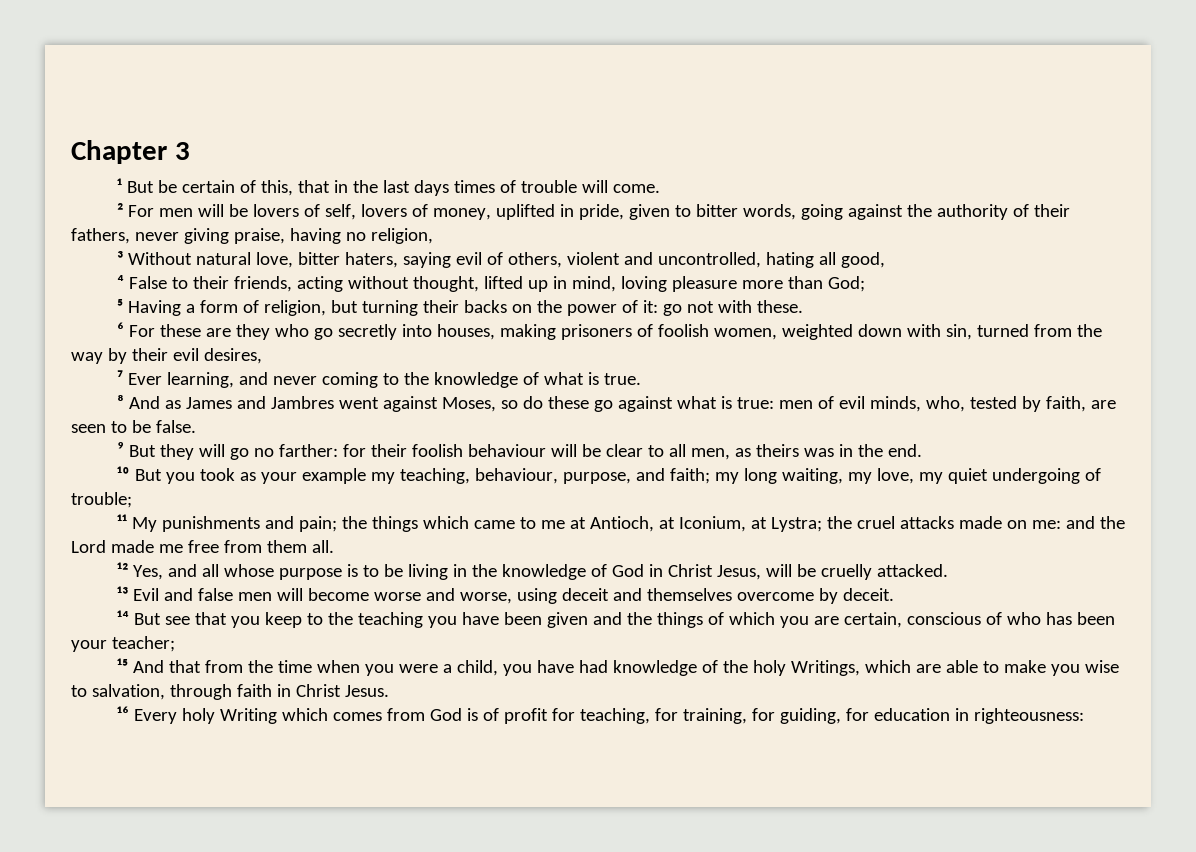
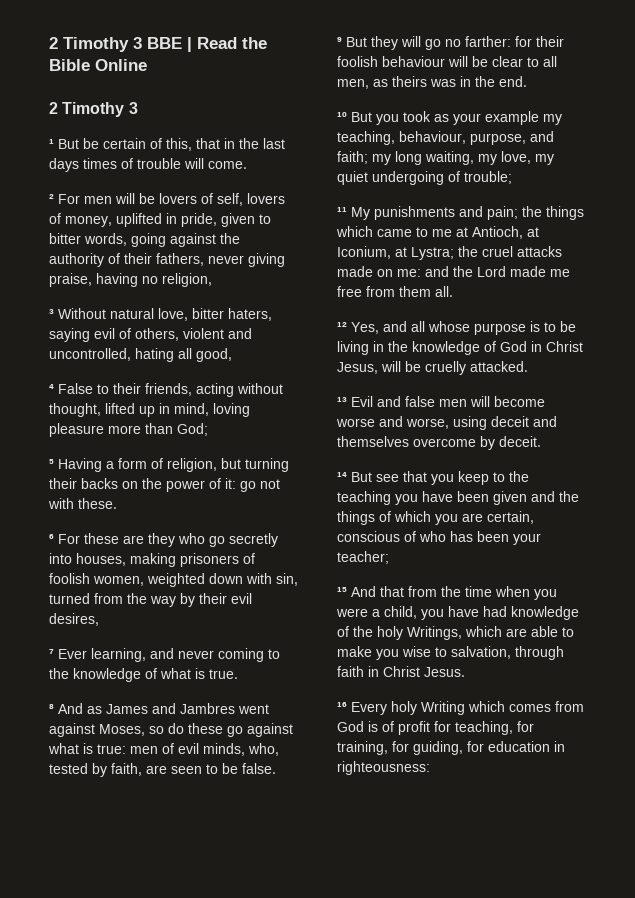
[71,140,167,164] Chapter -> [49,37,267,52] [49,59,147,71] [49,102,125,117] 2 Timothy 3 BBE | Read the Bible Online // 2 Timothy

